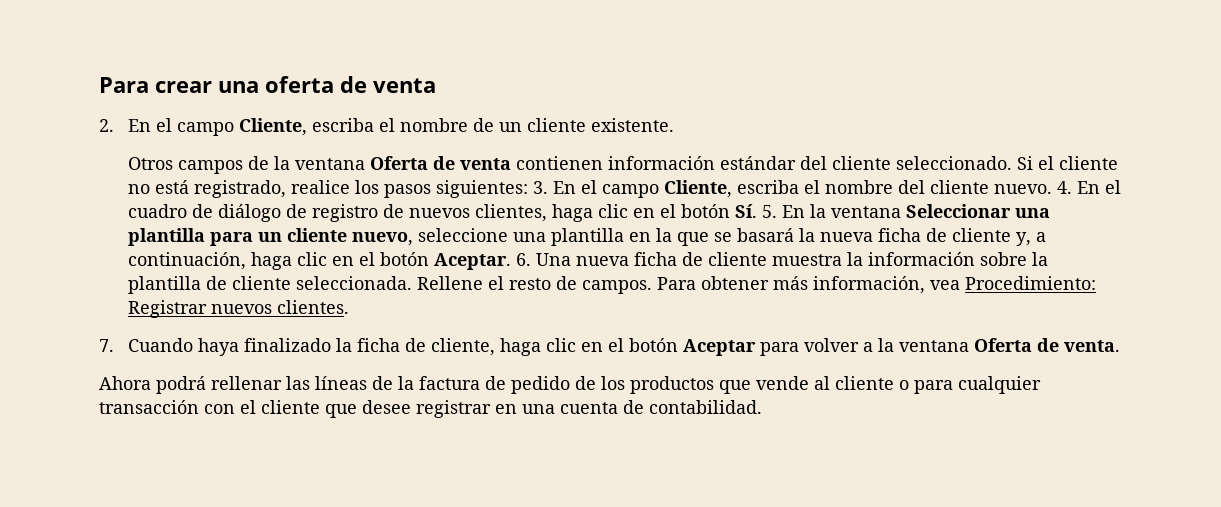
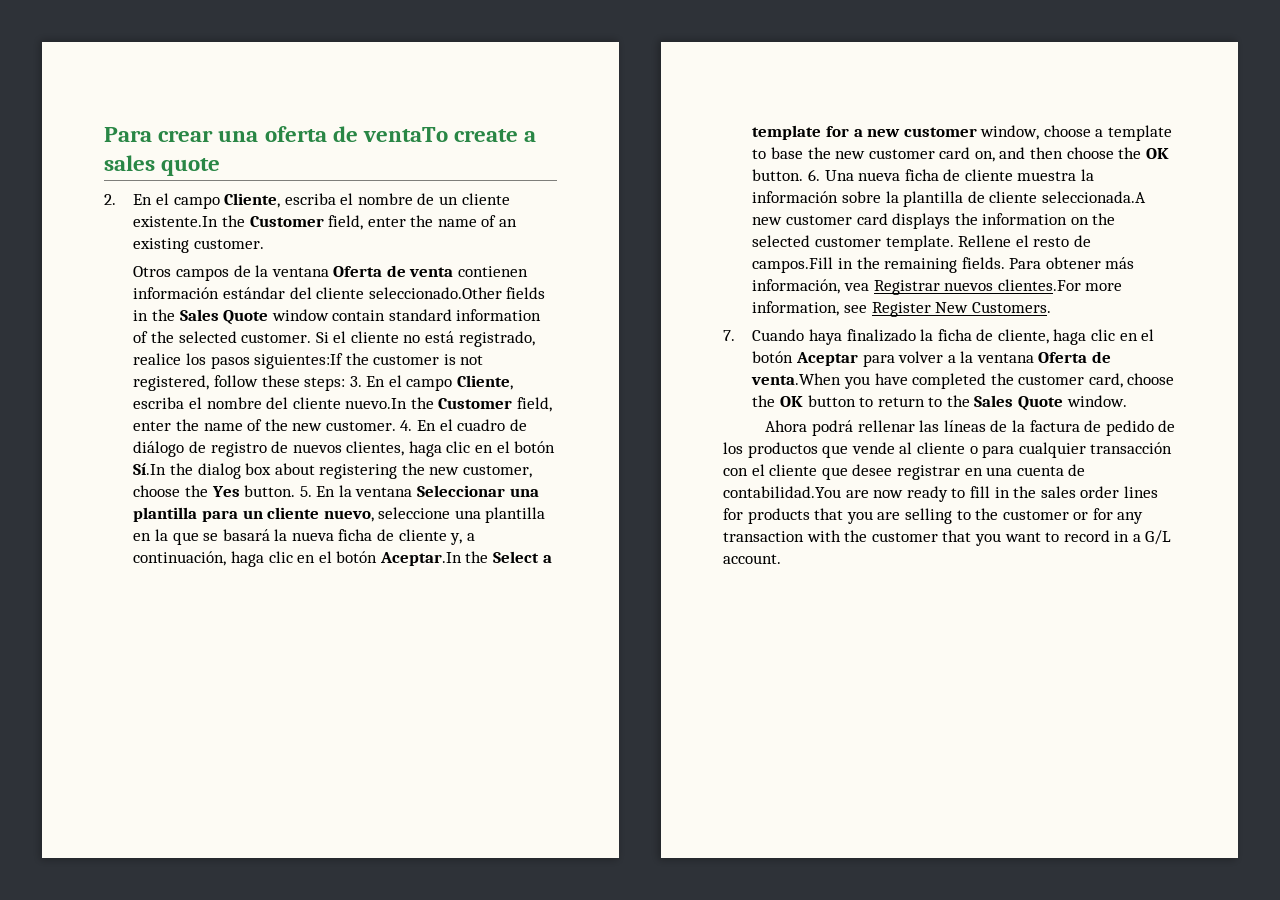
[373,78,436,93] venta -> [363,127,537,142] [104,155,221,176] ventaTo create a sales quote
[591,118,675,132] existente. -> [133,215,518,230] [133,238,264,253] existente.In the Customer field, enter the name of an existing customer.
[896,156,1013,170] seleccionado. -> [368,287,546,299] [133,309,542,325] [133,331,312,343] seleccionado.Other fields in the Sales Quote window contain standard information of the selected customer.
[436,180,529,198] siguientes: -> [254,353,484,369] [133,375,346,391] siguientes:If the customer is not registered, follow these steps:
[994,184,1053,194] nuevo. -> [345,397,553,412] [133,419,396,431] nuevo.In the Customer field, enter the name of the new customer.
[735,204,758,218] Sí. -> [133,463,533,479] [133,485,296,497] Sí.In the dialog box about registering the new customer, choose the Yes button.
[434,253,512,270] Aceptar. -> [379,551,552,566] [752,125,1173,141] [752,147,1169,162] [752,169,804,181] Aceptar.In the Select a template for a new customer window, choose a template to base the new customer card on, and then choose the OK button.
[296,276,653,294] seleccionada. Rellene el resto de campos. -> [1041,191,1146,203] [752,213,1116,229] [752,235,1091,251] [752,257,1005,273] seleccionada.A new customer card displays the information on the selected customer template. Rellene el resto de campos.Fill in the remaining fields.
[965,276,1097,290] Procedimiento: -> (869, 287) none
[277,300,350,314] clientes. -> [997,279,1123,291] [752,301,1051,317] clientes.For more information, see Register New Customers.
[1064,340,1121,352] venta. -> [751,373,1175,389] [752,395,1127,411] venta.When you have completed the customer card, choose the OK button to return to the Sales Quote window.
[649,400,762,414] contabilidad. -> [723,486,1158,502] [723,508,1144,524] [723,530,1172,546] [723,554,781,564] contabilidad.You are now ready to fill in the sales order lines for products that you are selling to the customer or for any transaction with the customer that you want to record in a G/L account.

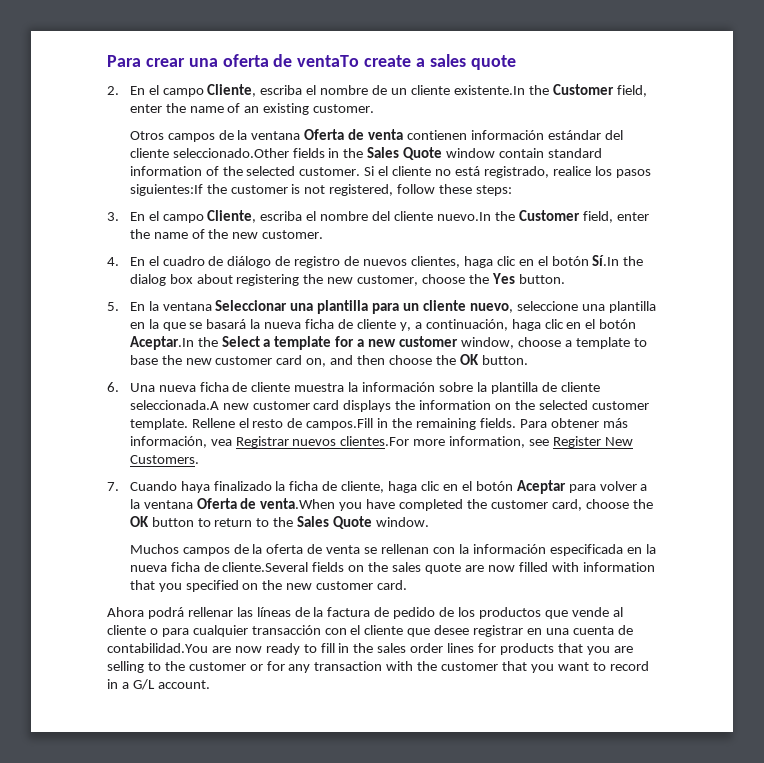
(346, 384) none -> (513, 190) //
(396, 426) none -> (324, 234) //
(296, 491) none -> (565, 279) //
(804, 175) none -> (528, 360) //
(1127, 401) none -> [129,544,656,556] [129,562,655,574] [129,580,408,592] // Muchos campos de la oferta de venta se rellenan con la información especificada en la nueva ficha de cliente.Several fields on the sales quote are now filled with information that you specified on the new customer card.

